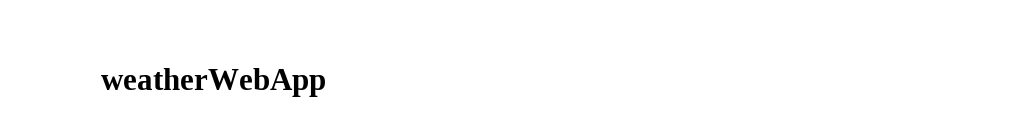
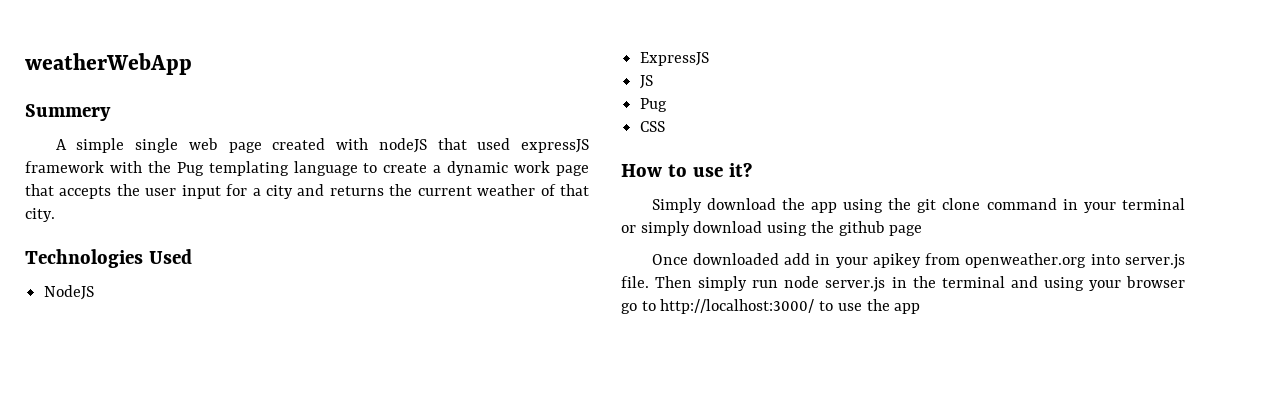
(326, 82) none -> [25,104,111,121] [55,138,589,153] [25,161,590,176] [25,184,590,199] [25,208,55,222] [25,249,192,268] [44,285,95,300] [640,52,710,66] [640,75,654,89] [640,98,668,112] [640,121,666,132] [621,162,752,177] [651,198,1185,213] [621,221,923,236] [651,253,1185,269] [621,276,1185,292] [621,299,921,314] // Summery // A simple single web page created with nodeJS that used expressJS framework with the Pug templating language to create a dynamic work page that accepts the user input for a city and returns the current weather of that city. // Technologies Used // NodeJS // ExpressJS // JS // Pug // CSS // How to use it? // Simply download the app using the git clone command in your terminal or simply download using the github page // Once downloaded add in your apikey from openweather.org into server.js file. Then simply run node server.js in the terminal and using your browser go to http://localhost:3000/ to use the app

